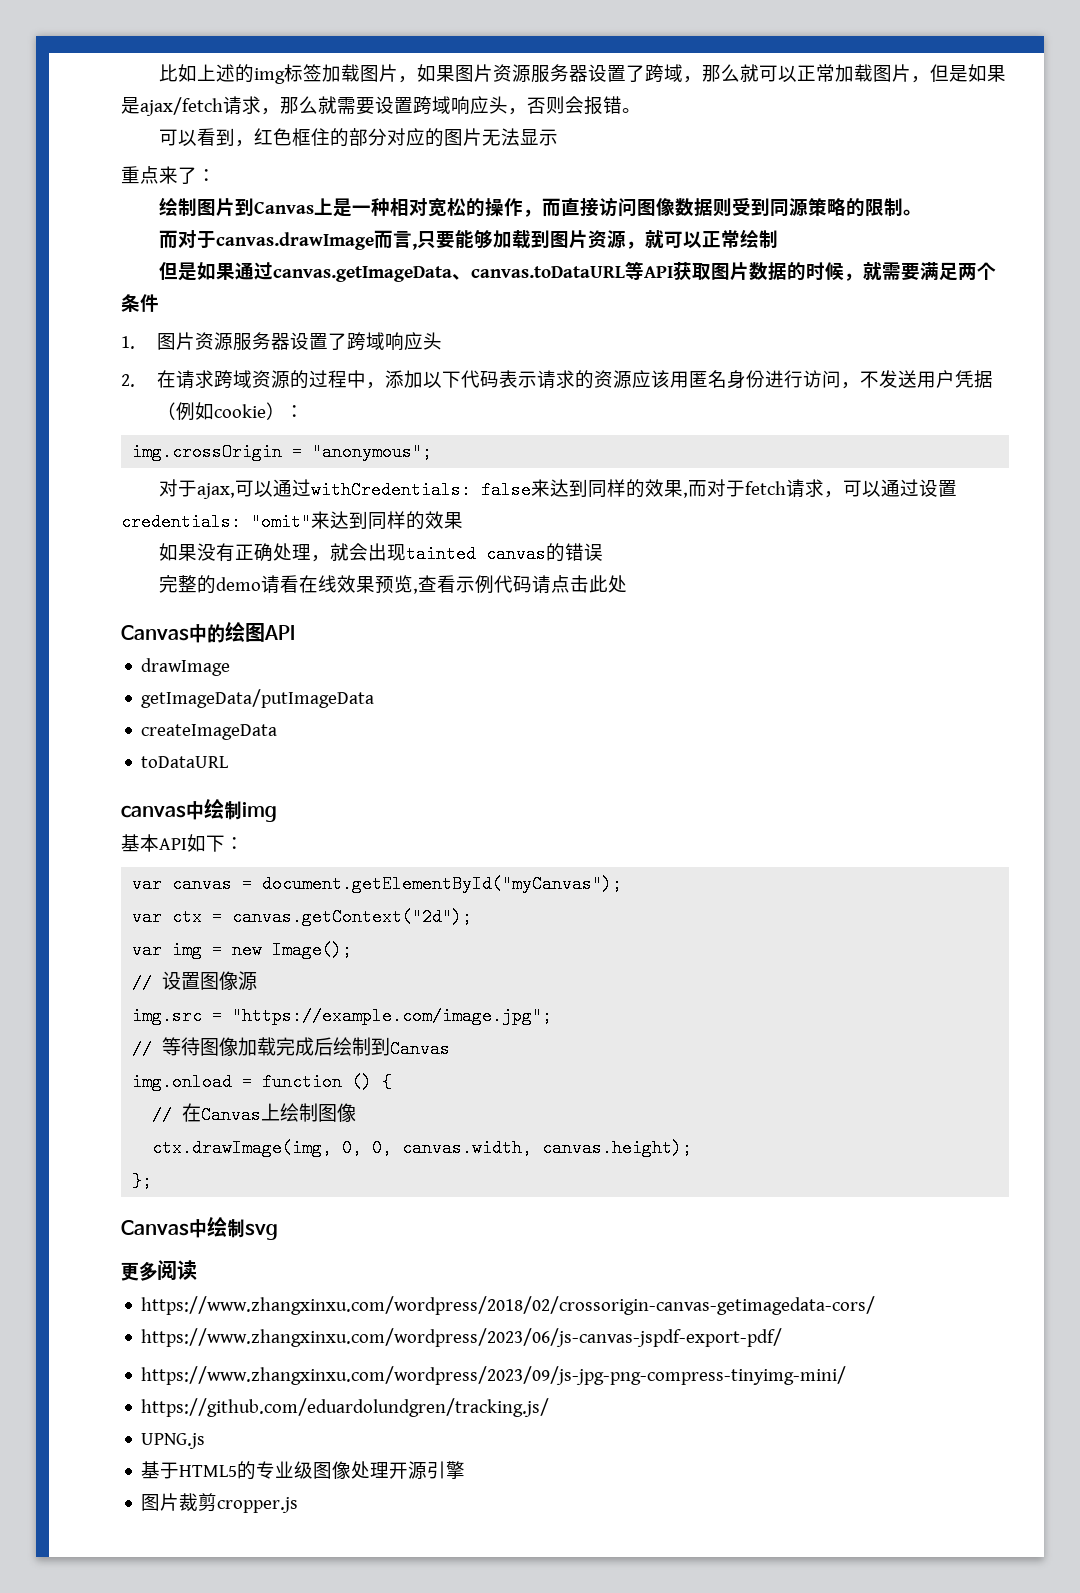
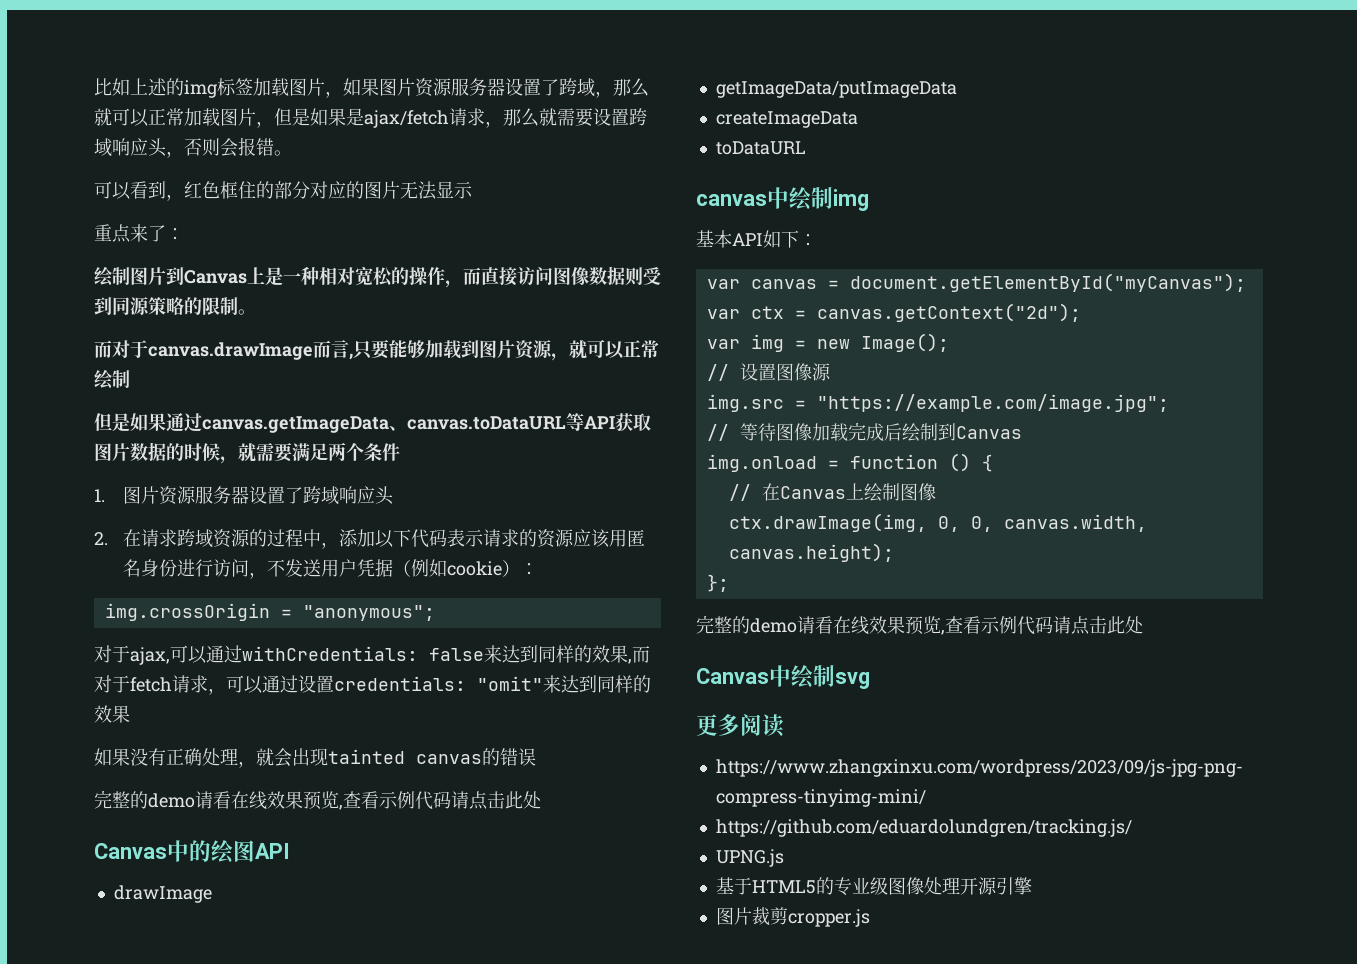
(153, 1181) none -> [696,615,1143,635] // 完整的demo请看在线效果预览,查看示例代码请点击此处
[141,1296,876,1315] [141,1328,783,1347] // https://www.zhangxinxu.com/wordpress/2018/02/crossorigin-canvas-getimagedata-cors/ // https://www.zhangxinxu.com/wordpress/2023/06/js-canvas-jspdf-export-pdf/ -> (785, 725) none

